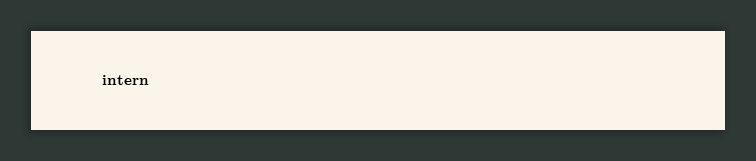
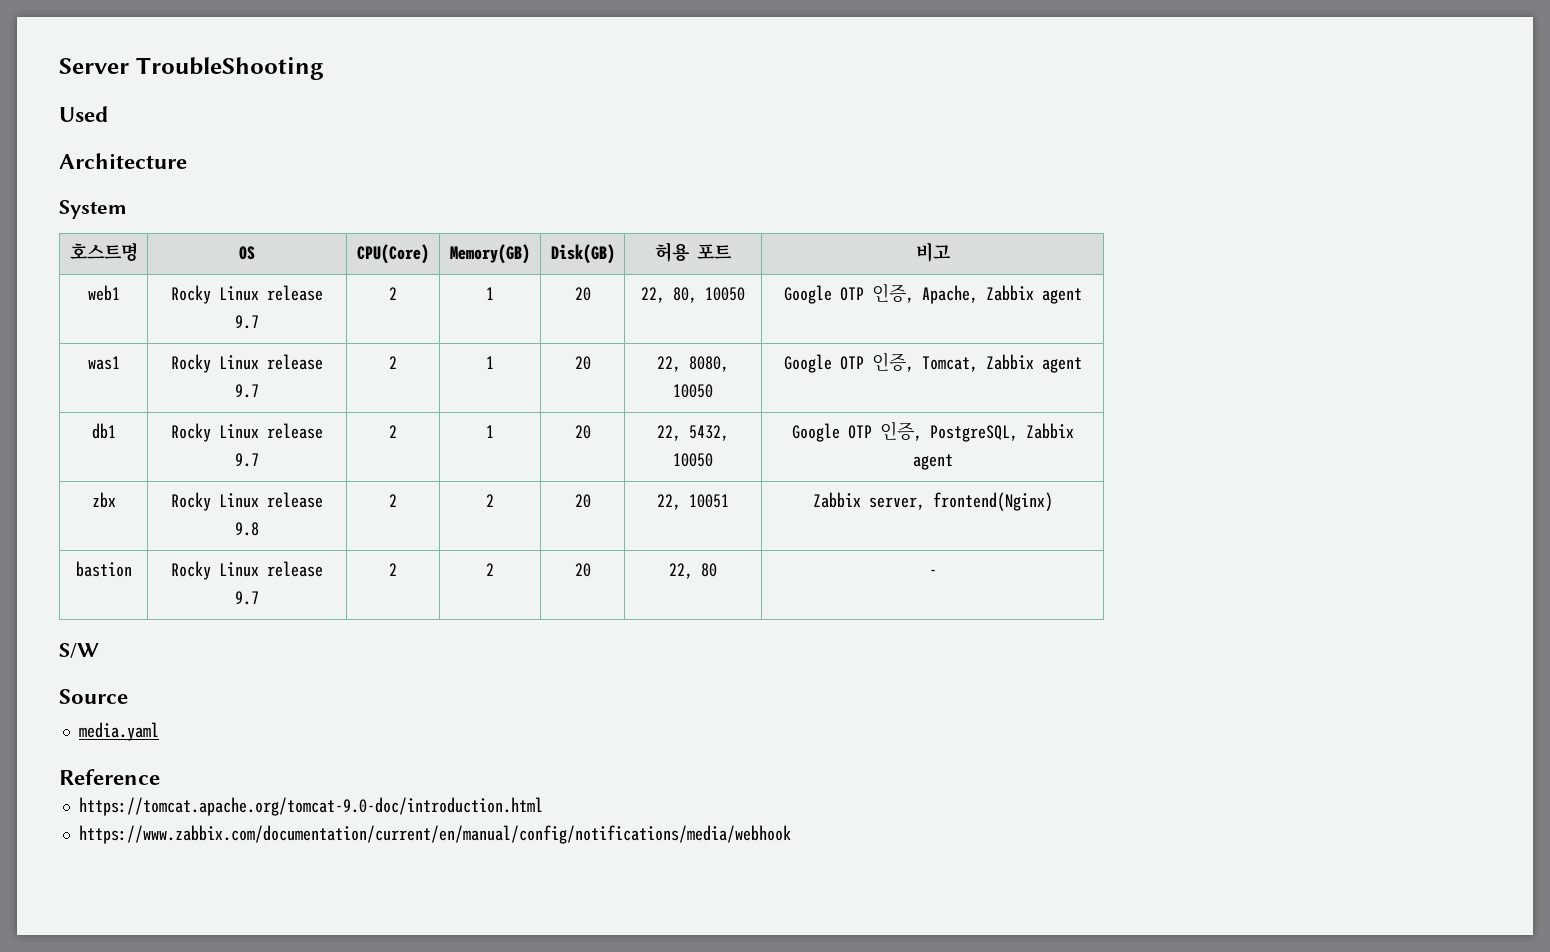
[102,75,149,85] intern -> [59,57,324,80] [59,106,108,122] [59,153,187,169] [59,200,127,219] [69,242,138,261] [239,246,255,260] [357,244,429,264] [450,244,530,264] [550,244,615,264] [655,242,732,262] [915,242,951,262] [87,285,120,301] [171,285,323,304] [235,315,259,329] [389,287,397,300] [486,287,494,300] [574,287,591,301] [641,287,745,303] [783,283,1082,304] [87,356,120,370] [171,354,323,373] [235,384,259,398] [389,356,397,369] [486,356,494,369] [574,356,591,370] [657,356,729,372] [673,384,713,398] [783,352,1082,373] [91,423,116,439] [171,423,323,442] [235,453,259,467] [389,425,397,438] [486,425,494,438] [574,425,591,439] [657,425,729,441] [673,453,713,467] [791,421,1074,442] [912,454,953,470] [91,492,116,508] [171,492,323,511] [235,522,259,536] [389,494,397,507] [486,494,494,507] [574,494,591,508] [657,494,729,510] [812,492,1053,511] [75,561,132,577] [171,561,323,580] [235,591,259,605] [389,563,397,576] [486,563,494,576] [574,563,591,577] [669,563,717,579] [928,569,937,576] [59,643,99,658] [59,689,128,704] [78,722,159,741] [59,769,160,785] [78,797,543,816] [78,825,791,844] Server TroubleShooting // Used // Architecture // System // 호스트명 | OS | CPU(Core) | Memory(GB) | Disk(GB) | 허용 포트 | 비고 // web1 | Rocky Linux release 9.7 | 2 | 1 | 20 | 22, 80, 10050 | Google OTP 인증, Apache, Zabbix agent // was1 | Rocky Linux release 9.7 | 2 | 1 | 20 | 22, 8080, 10050 | Google OTP 인증, Tomcat, Zabbix agent // db1 | Rocky Linux release 9.7 | 2 | 1 | 20 | 22, 5432, 10050 | Google OTP 인증, PostgreSQL, Zabbix agent // zbx | Rocky Linux release 9.8 | 2 | 2 | 20 | 22, 10051 | Zabbix server, frontend(Nginx) // bastion | Rocky Linux release 9.7 | 2 | 2 | 20 | 22, 80 | - // S/W // Source // media.yaml // Reference // https://tomcat.apache.org/tomcat-9.0-doc/introduction.html // https://www.zabbix.com/documentation/current/en/manual/config/notifications/media/webhook

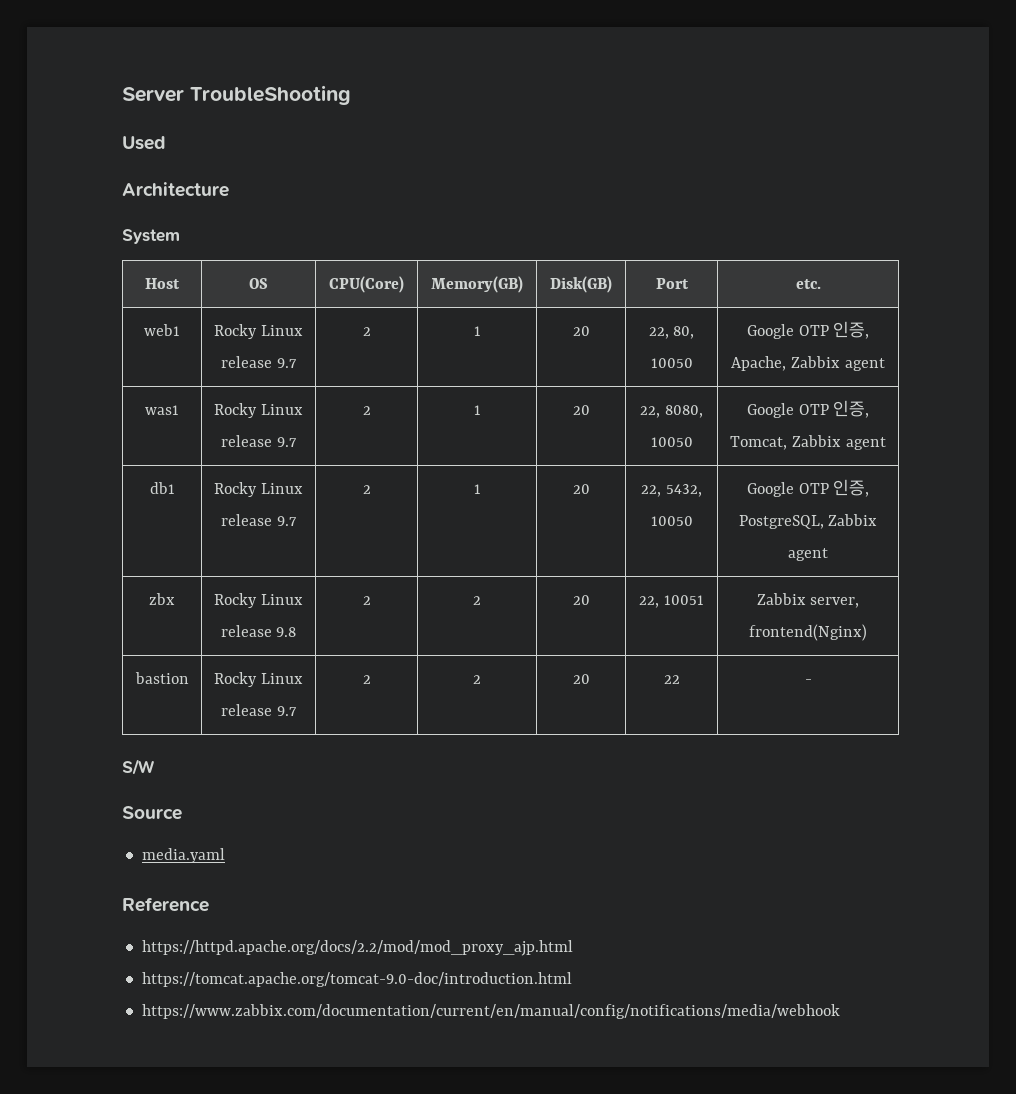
[69,242,138,261] 호스트명 -> [145,278,180,289] Host
[655,242,732,262] [915,242,951,262] 허용 포트 | 비고 -> [655,278,689,289] [795,279,821,289] Port | etc.
[669,563,717,579] 22, 80 -> [663,675,680,684] 22
(160, 777) none -> [141,940,573,956] // https://httpd.apache.org/docs/2.2/mod/mod_proxy_ajp.html

